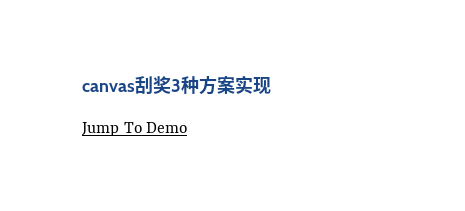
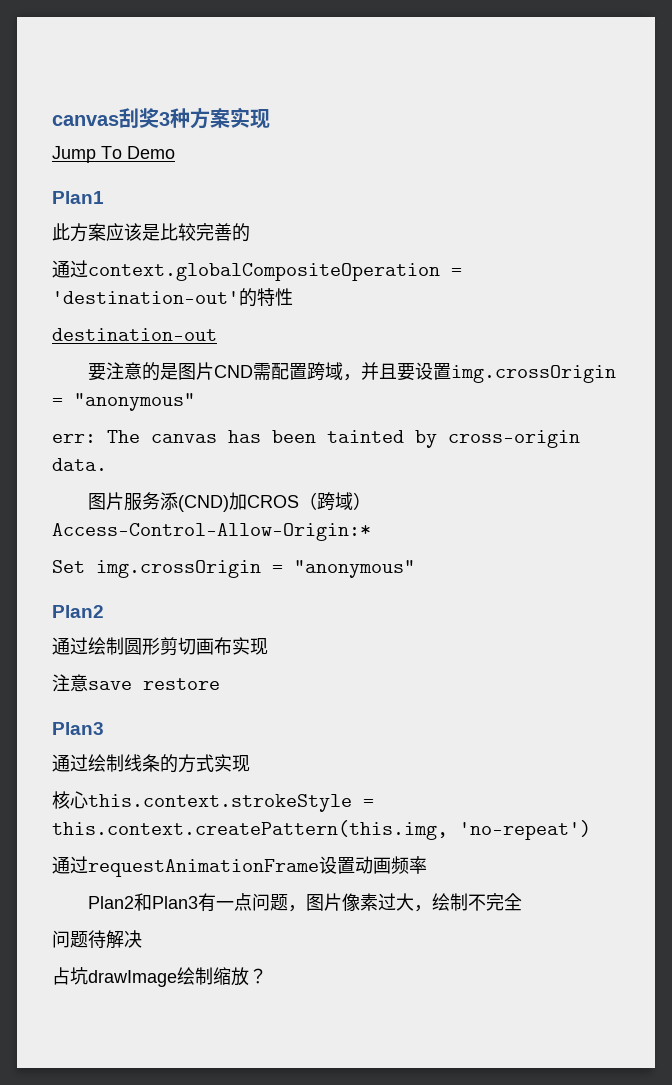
(188, 127) none -> [52,191,104,204] [52,223,250,242] [52,260,462,281] [52,288,293,307] [52,328,217,341] [87,362,616,383] [52,393,195,411] [52,430,580,448] [52,458,107,471] [87,492,371,512] [52,523,371,541] [52,560,415,578] [52,605,104,618] [52,637,268,656] [52,674,220,692] [52,722,104,735] [52,754,250,773] [52,791,374,812] [52,820,591,840] [52,856,427,877] [87,893,522,912] [52,930,142,949] [52,967,267,987] // Plan1 // 此方案应该是比较完善的 // 通过context.globalCompositeOperation = 'destination-out'的特性 // destination-out // 要注意的是图片CND需配置跨域，并且要设置img.crossOrigin = "anonymous" // err: The canvas has been tainted by cross-origin data. // 图片服务添(CND)加CROS（跨域）Access-Control-Allow-Origin:* // Set img.crossOrigin = "anonymous" // Plan2 // 通过绘制圆形剪切画布实现 // 注意save restore // Plan3 // 通过绘制线条的方式实现 // 核心this.context.strokeStyle = this.context.createPattern(this.img, 'no-repeat') // 通过requestAnimationFrame设置动画频率 // Plan2和Plan3有一点问题，图片像素过大，绘制不完全 // 问题待解决 // 占坑drawImage绘制缩放？

